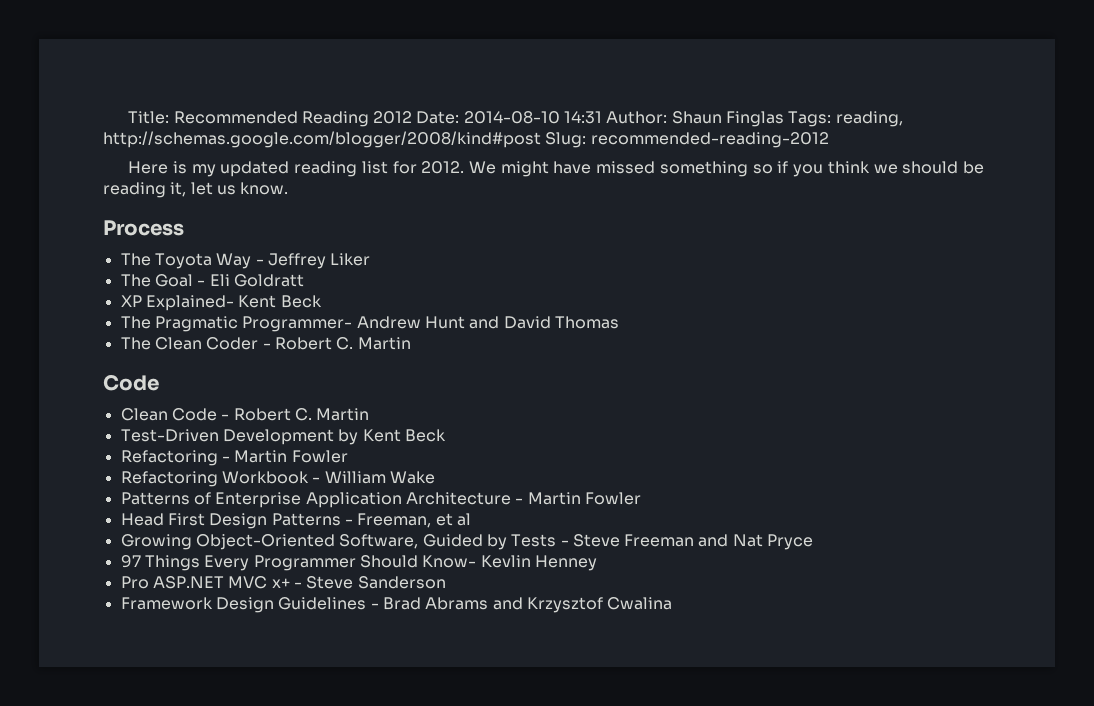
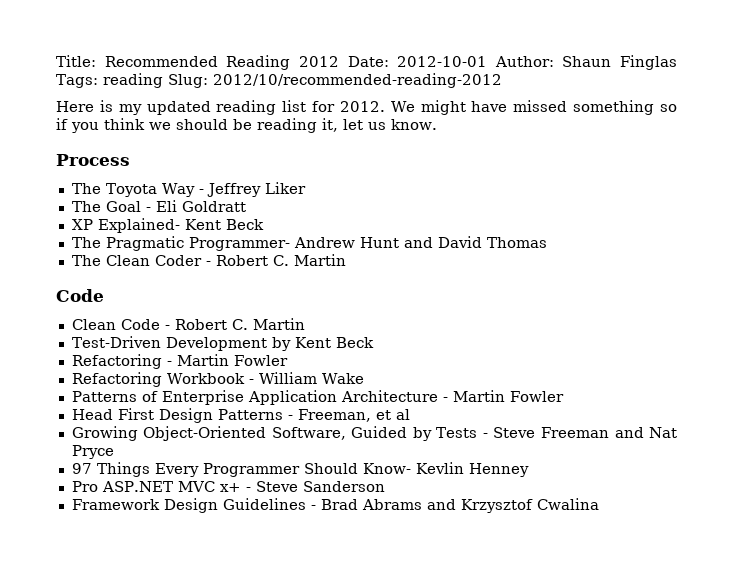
[463,111,603,124] 2014-08-10 14:31 -> [397,56,488,67] 2012-10-01
[835,111,903,127] [103,131,829,148] reading, http://schemas.google.com/blogger/2008/kind#post Slug: recommended-reading-2012 -> [102,73,502,88] reading Slug: 2012/10/recommended-reading-2012

